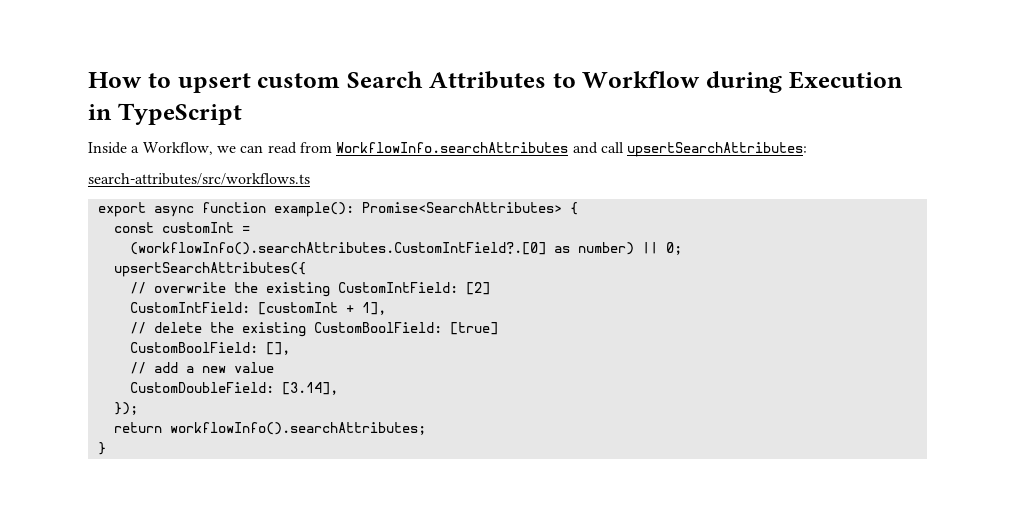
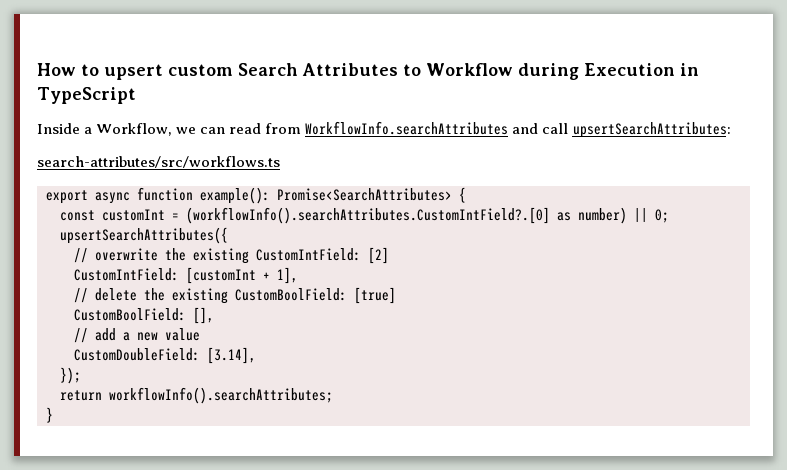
(250, 229) // -> (179, 216) none

